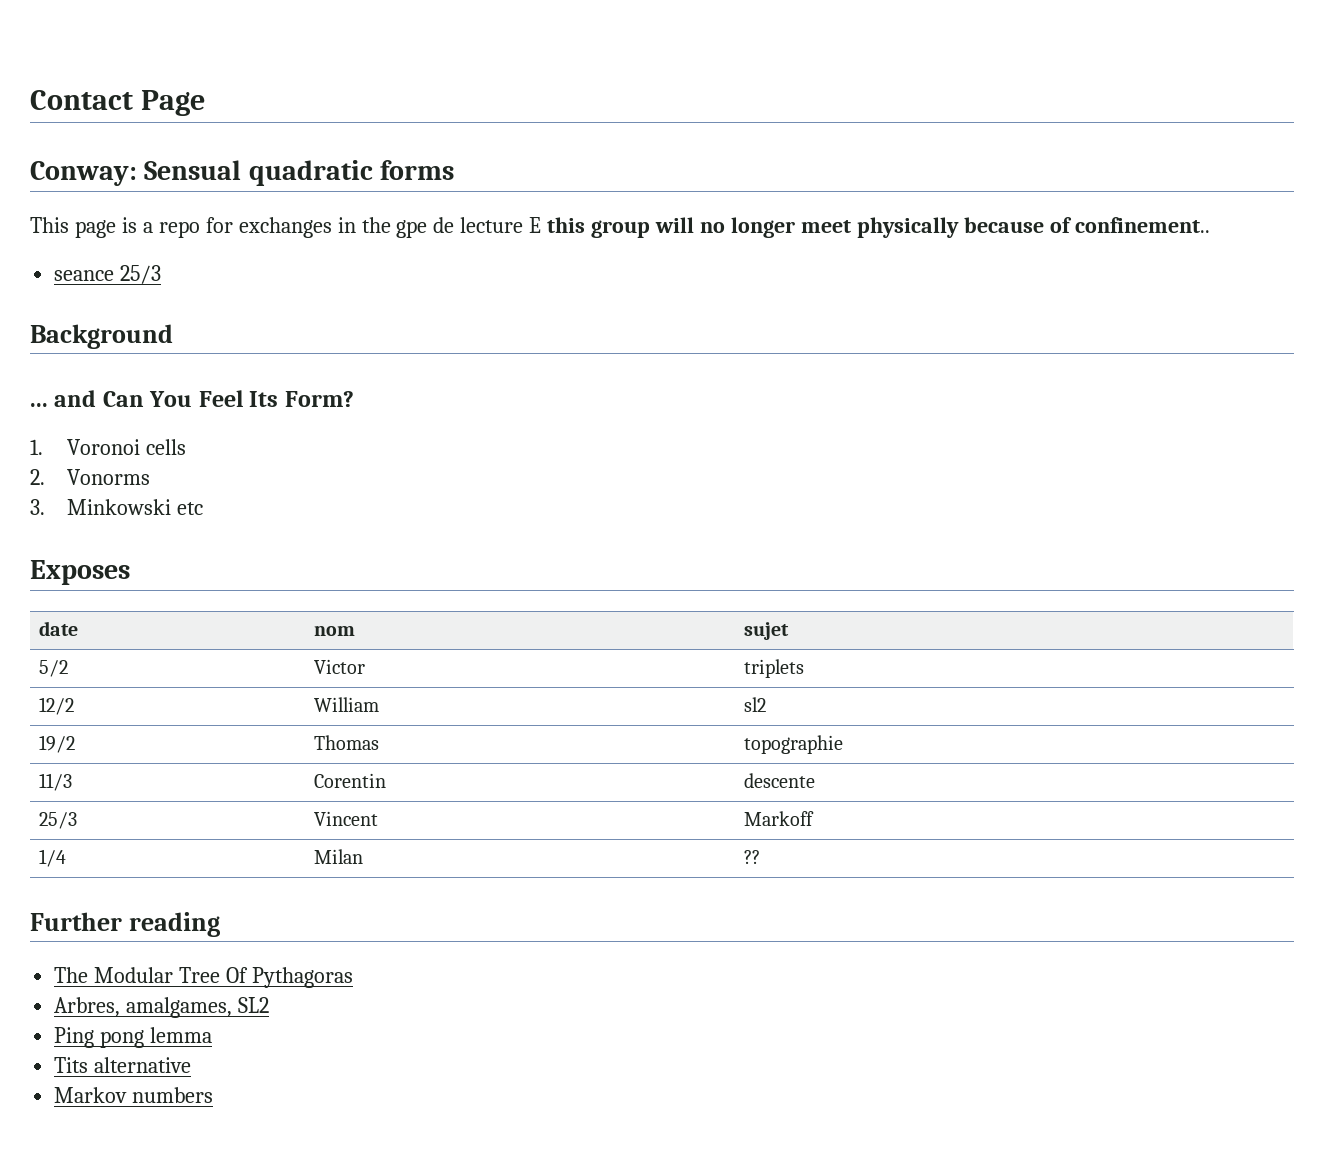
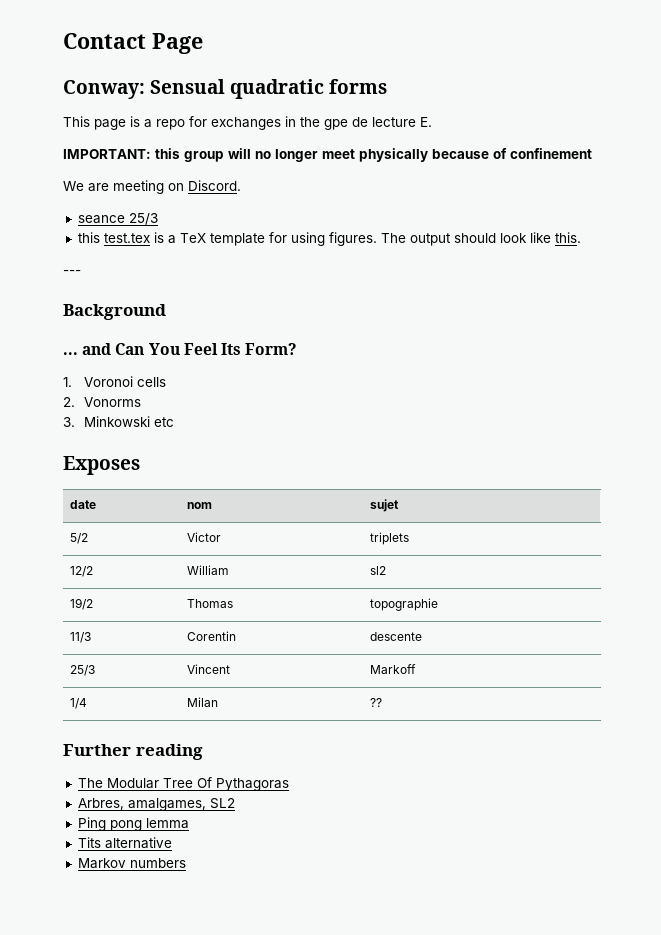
[529,217,542,233] E -> [420,117,432,127] [63,149,151,159] E. // IMPORTANT:
[1074,217,1210,233] [54,265,162,284] confinement.. // seance 25/3 -> [510,148,592,159] [63,180,241,194] [77,213,158,225] [77,232,581,246] [63,270,81,275] confinement // We are meeting on Discord. // seance 25/3 // this test.tex is a TeX template for using figures. The output should look like this. // ---

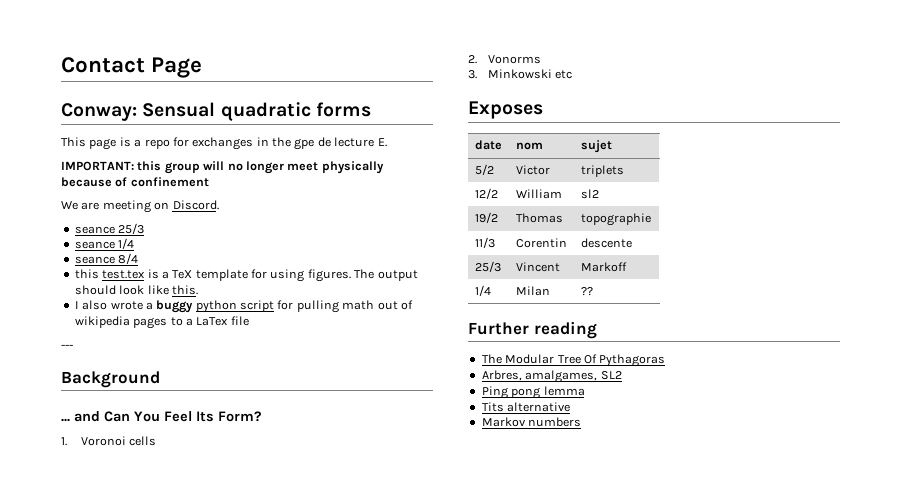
(158, 219) none -> [74,238,135,249] [74,253,139,264] // seance 1/4 // seance 8/4
(581, 237) none -> [74,300,413,313] [74,316,249,329] // I also wrote a buggy python script for pulling math out of wikipedia pages to a LaTex file

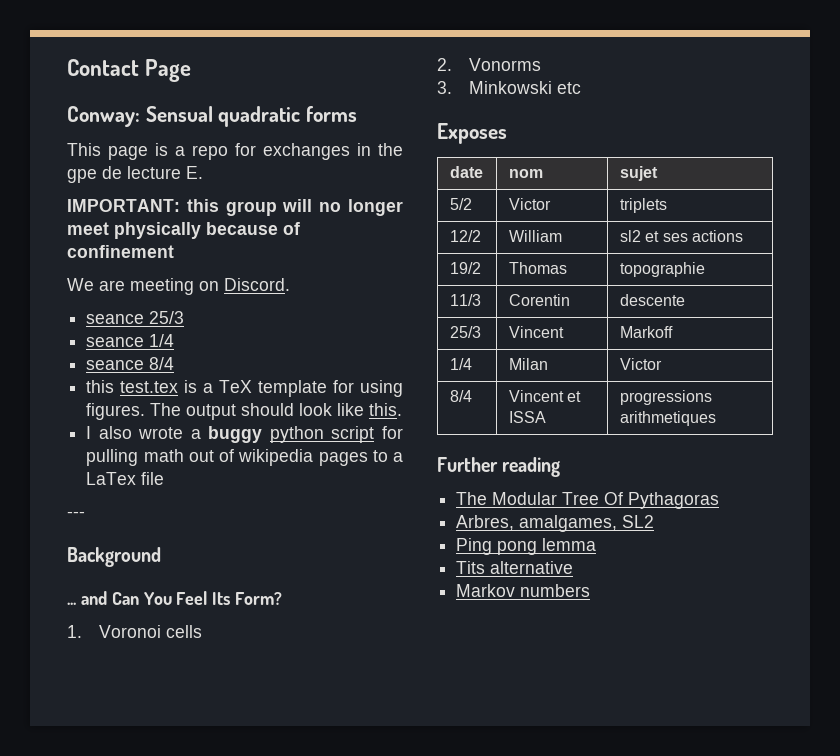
(599, 194) none -> [645,230,743,242] et ses actions
[580,287,593,296] ?? -> [619,358,662,370] [449,390,472,402] [508,390,582,402] [508,411,546,423] [619,390,712,405] [619,411,716,426] Victor // 8/4 | Vincent et ISSA | progressions arithmetiques

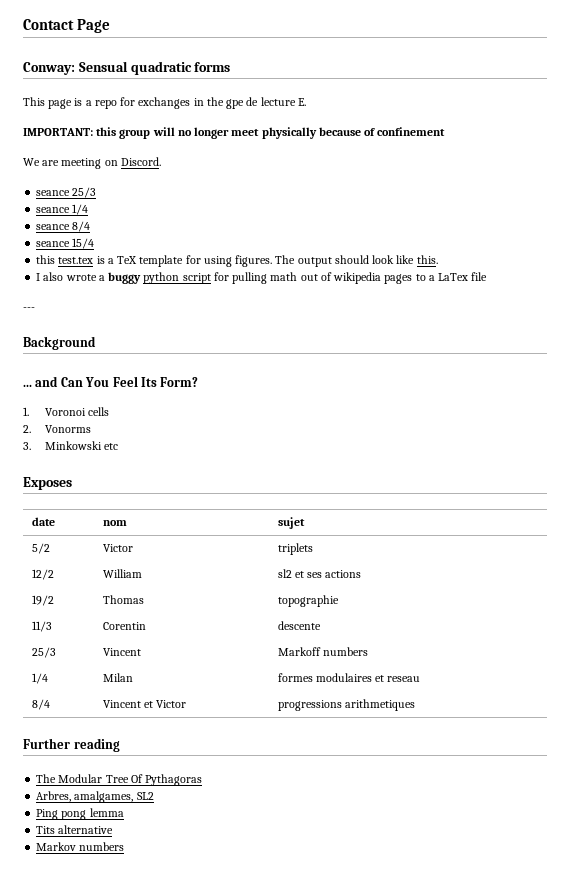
(175, 363) none -> [36,238,95,249] // seance 15/4
(673, 332) none -> [322,647,368,656] numbers
[619,358,662,370] Victor -> [277,673,421,682] formes modulaires et reseau
[508,411,546,423] ISSA -> [156,700,187,708] Victor

